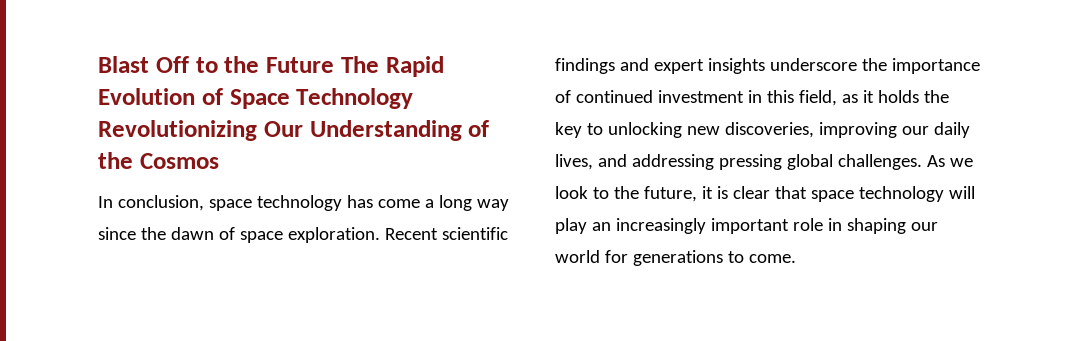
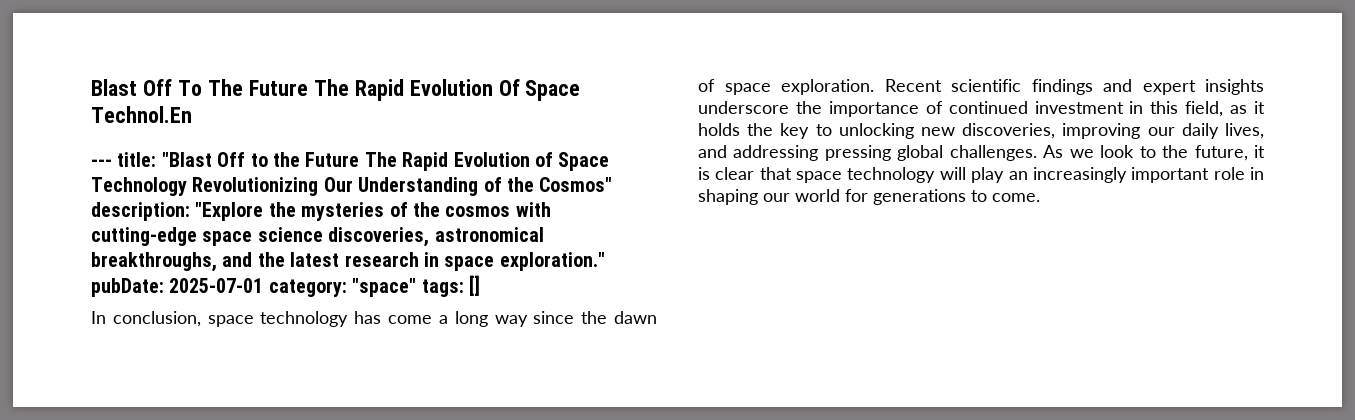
(189, 64) none -> [177,79,581,101] [91,106,192,123] [91,152,246,167] To The Future The Rapid Evolution Of Space Technol.En // --- title: "Blast Off
[139,153,219,169] Cosmos -> [539,177,613,192] [91,202,551,221] [91,227,544,247] [91,252,605,272] [91,275,480,297] Cosmos" description: "Explore the mysteries of the cosmos with cutting-edge space science discoveries, astronomical breakthroughs, and the latest research in space exploration." pubDate: 2025-07-01 category: "space" tags: []

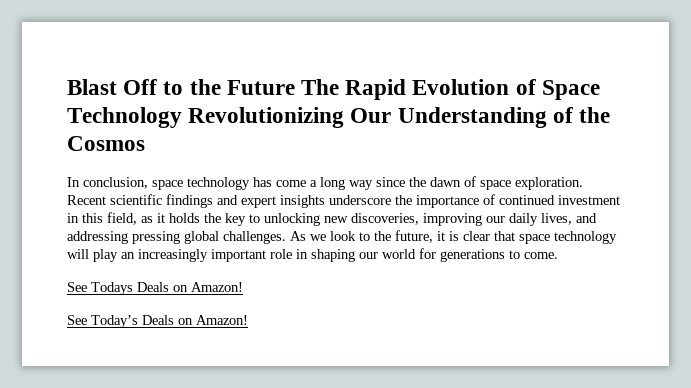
[177,79,581,101] [91,106,192,123] [91,152,246,167] To The Future The Rapid Evolution Of Space Technol.En // --- title: "Blast Off -> (158, 87) none
[539,177,613,192] [91,202,551,221] [91,227,544,247] [91,252,605,272] [91,275,480,297] Cosmos" description: "Explore the mysteries of the cosmos with cutting-edge space science discoveries, astronomical breakthroughs, and the latest research in space exploration." pubDate: 2025-07-01 category: "space" tags: [] -> [67,136,145,151] Cosmos
(1040, 197) none -> [67,282,243,295] [67,315,248,328] // See Todays Deals on Amazon! // See Today’s Deals on Amazon!

